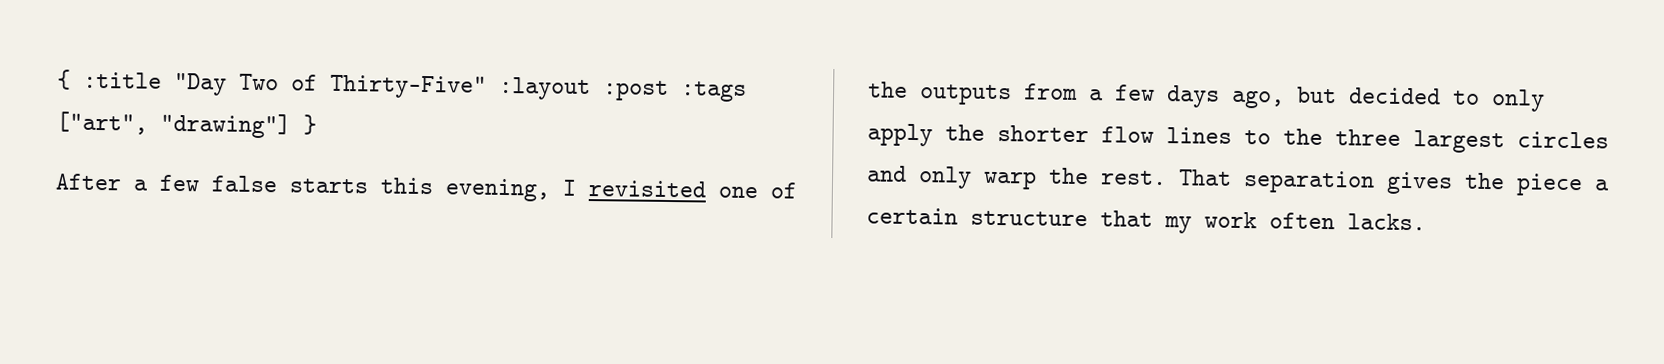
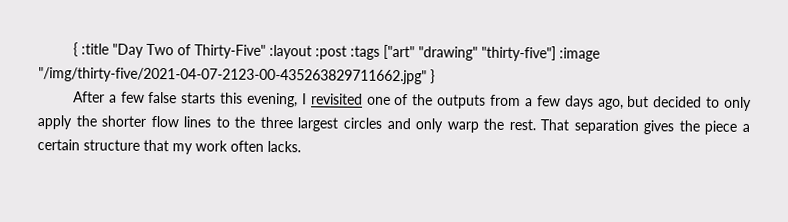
[56,111,291,139] ["art", "drawing"] -> [382,44,600,62] [38,67,427,85] ["art" "drawing" "thirty-five"] :image "/img/thirty-five/2021-04-07-2123-00-435263829711662.jpg"

